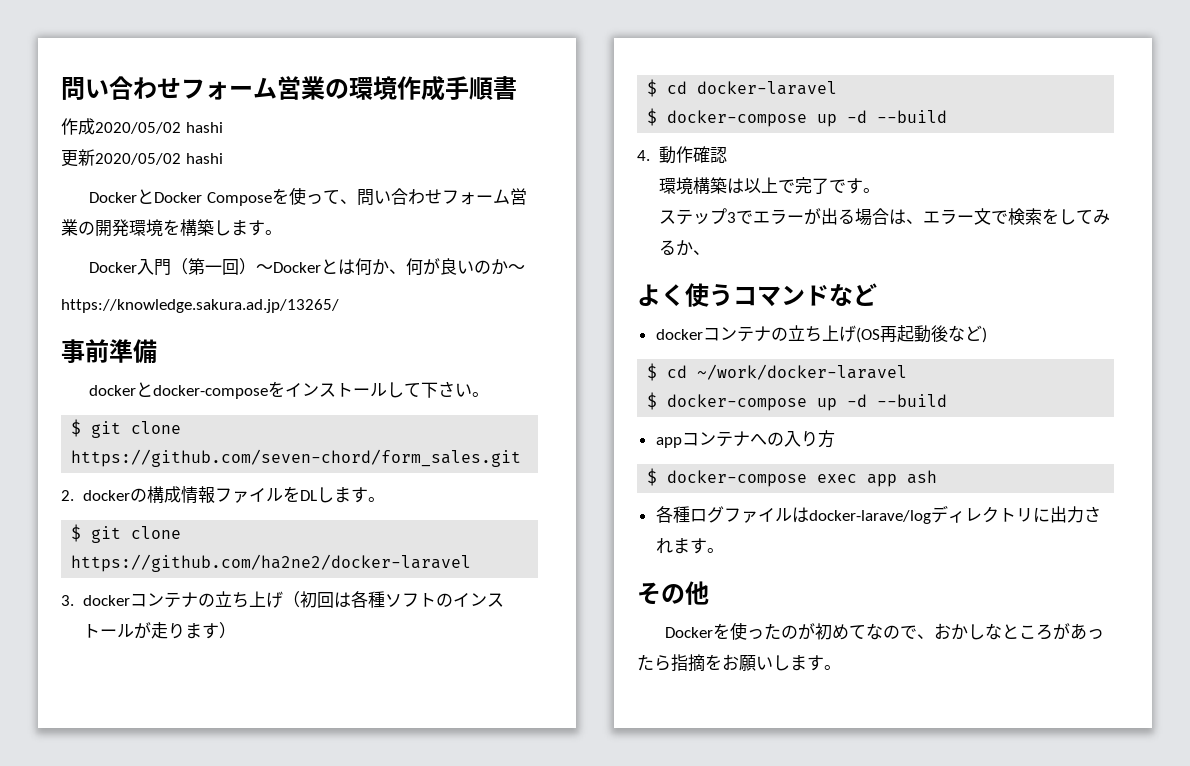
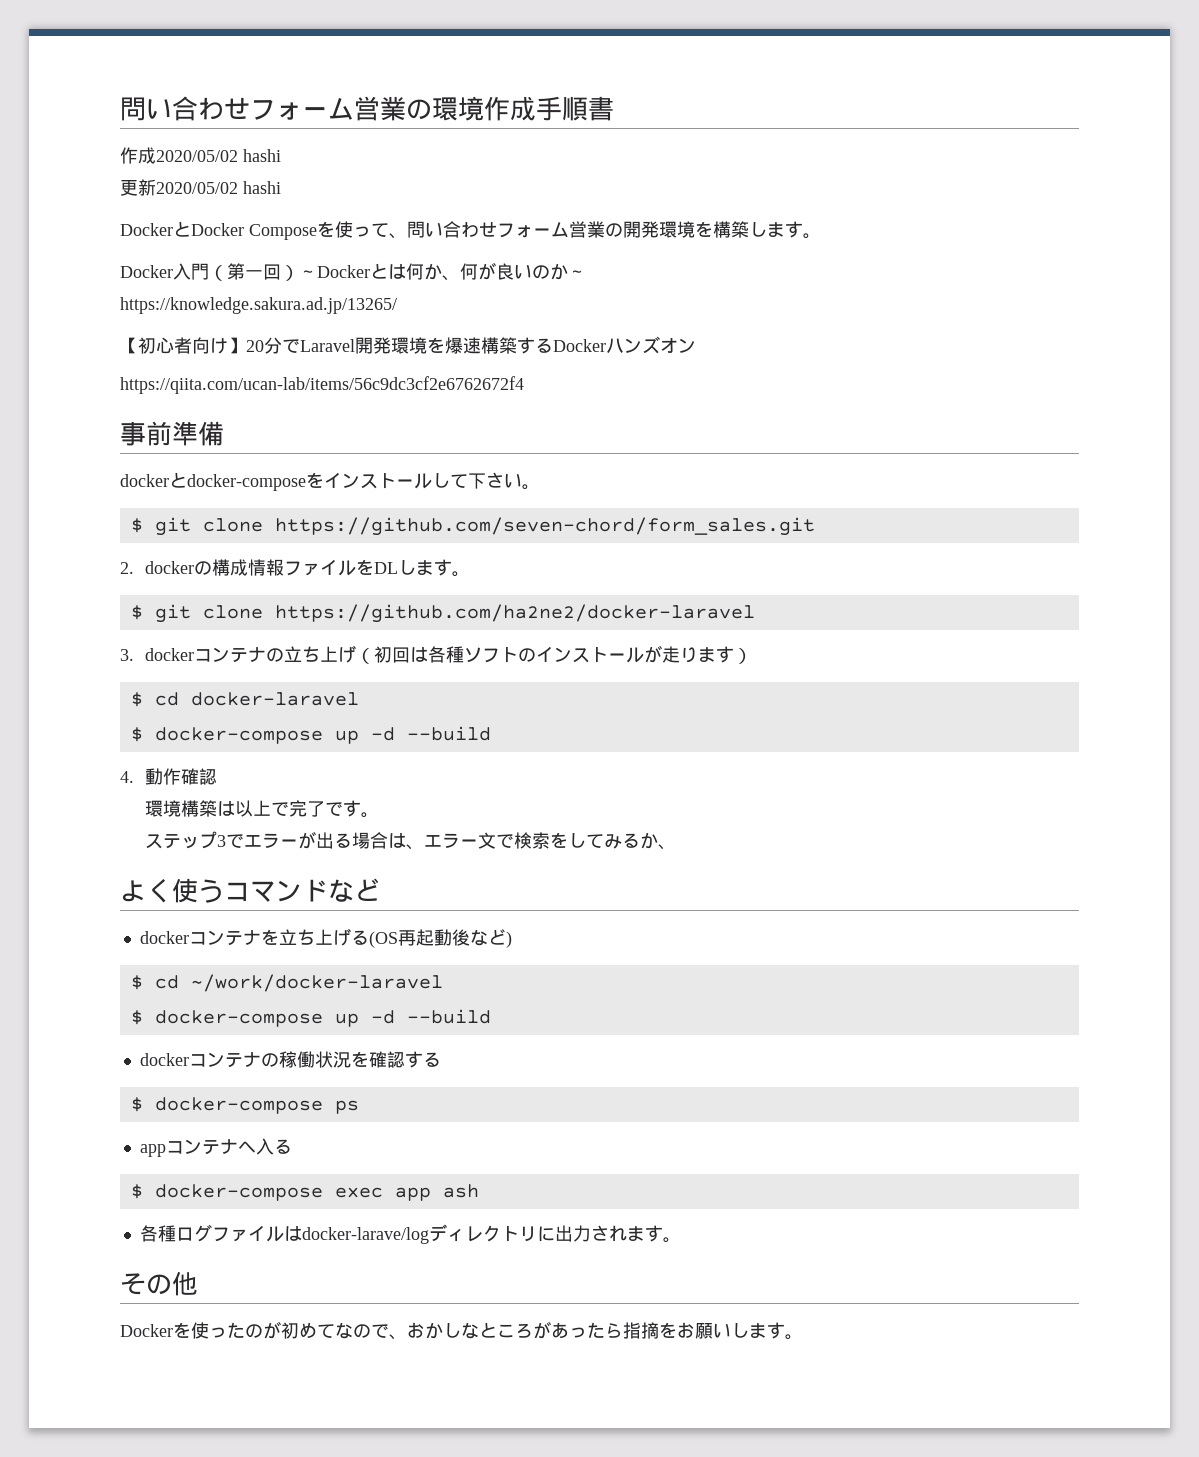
(339, 306) none -> [120,336,696,354] [120,376,524,394] // 【初心者向け】20分でLaravel開発環境を爆速構築するDockerハンズオン // https://qiita.com/ucan-lab/items/56c9dc3cf2e6762672f4
[770,325,856,342] の立ち上げ -> [260,928,369,946] を立ち上げる
(948, 400) none -> [139,1051,441,1068] [130,1097,359,1114] // dockerコンテナの稼働状況を確認する // $ docker-compose ps
[766,430,835,448] の入り方 -> [255,1138,292,1155] 入る

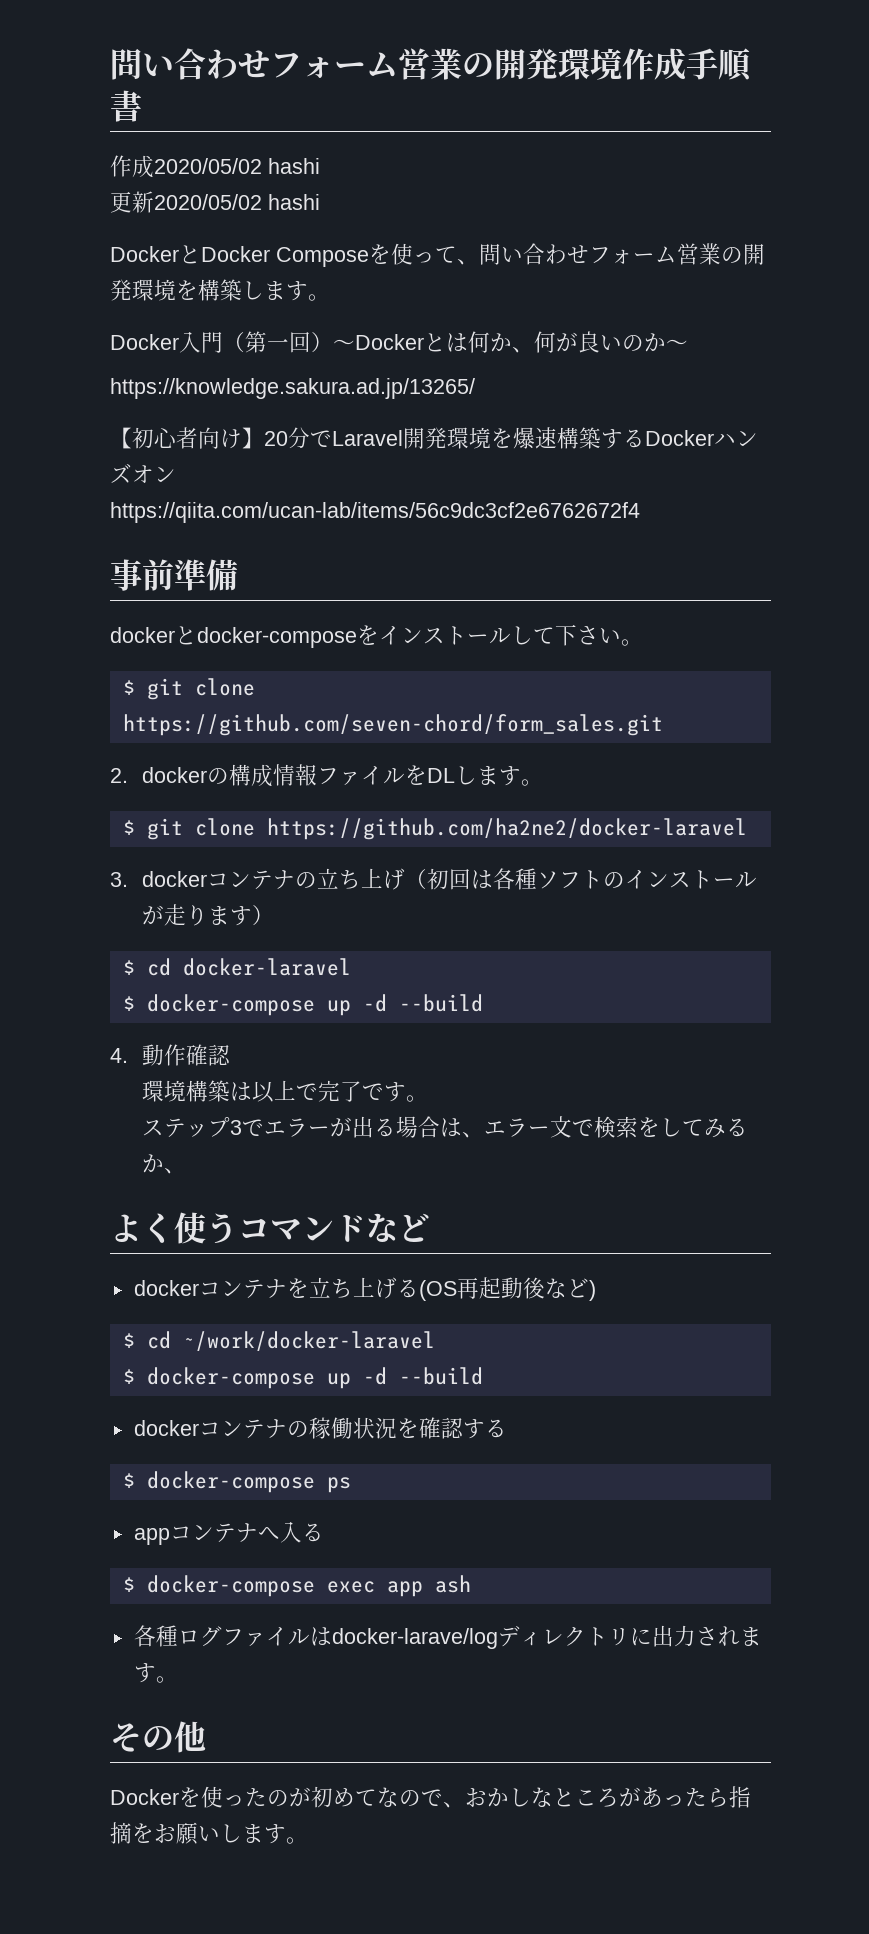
[120,96,432,121] 問い合わせフォーム営業の -> [110,48,558,80] 問い合わせフォーム営業の開発

